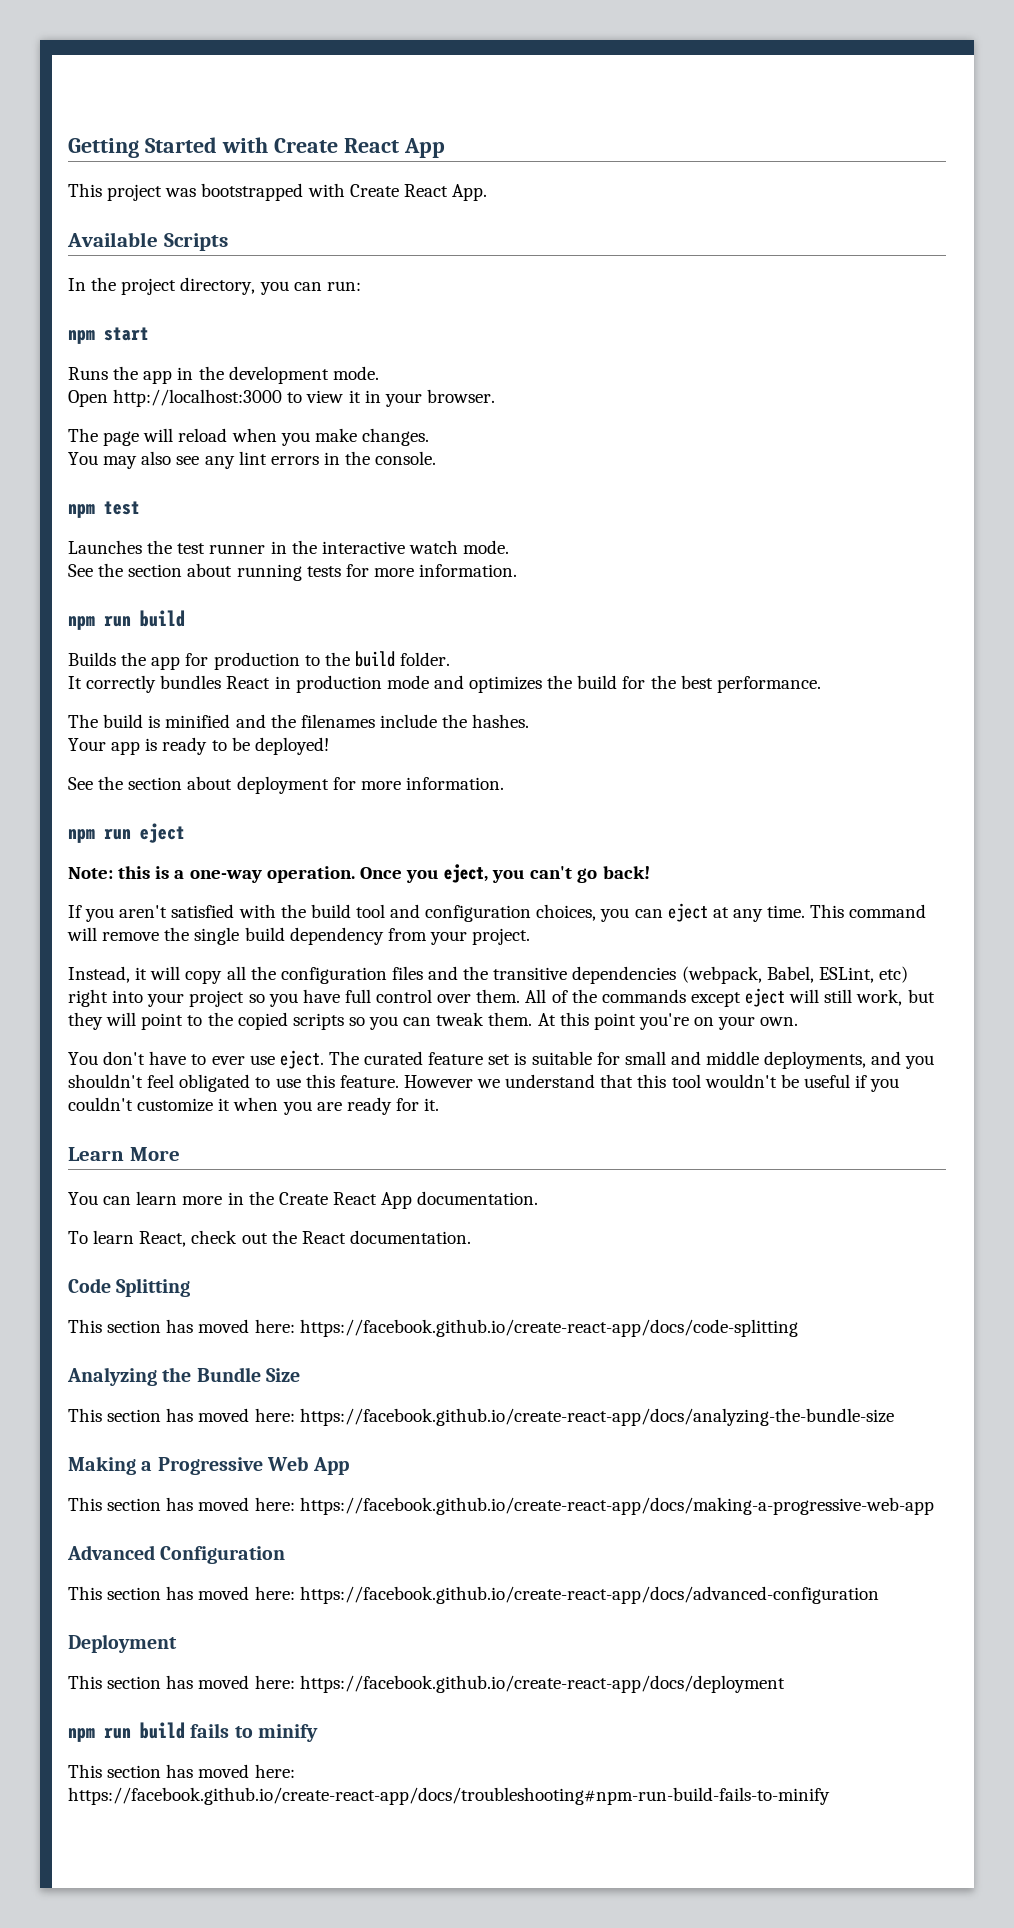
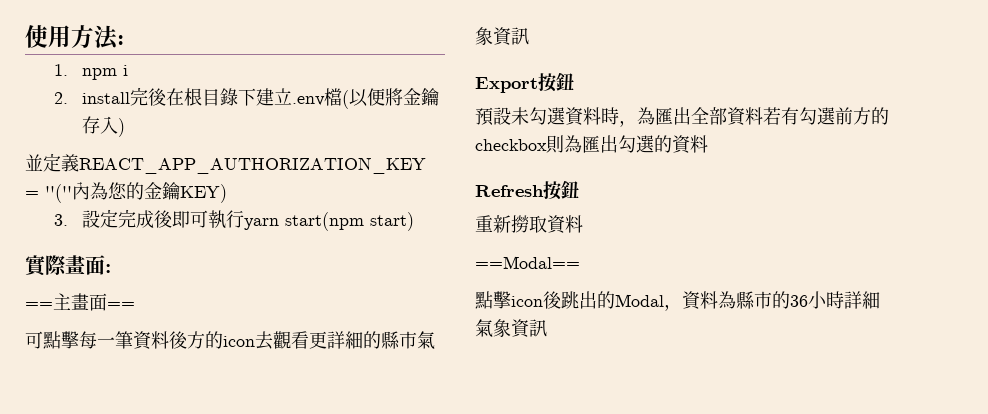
[68,137,445,158] [68,183,487,201] [67,232,228,251] [68,277,361,295] [68,327,149,344] [68,366,379,384] [68,389,495,407] [68,428,429,446] [68,451,437,469] [68,501,140,518] [68,540,510,554] [68,563,518,581] [68,610,185,630] [68,651,451,670] [68,675,821,693] [68,714,530,728] [68,737,329,755] [68,776,504,794] [68,823,185,843] [68,864,650,883] [68,903,927,922] [67,927,531,945] [68,966,908,984] [68,988,935,1007] [68,1012,799,1030] [68,1050,935,1069] [68,1074,900,1092] [68,1097,440,1115] [68,1147,180,1161] [68,1191,539,1209] [68,1230,471,1247] [68,1278,191,1297] [68,1319,798,1337] [67,1367,301,1386] [68,1408,894,1426] [68,1456,349,1475] [68,1497,934,1515] [67,1545,286,1564] [68,1586,879,1604] [68,1634,177,1653] [68,1675,785,1693] [68,1722,319,1742] [68,1764,295,1778] [68,1787,830,1805] Getting Started with Create React App // This project was bootstrapped with Create React App. // Available Scripts // In the project directory, you can run: // npm start // Runs the app in the development mode. // Open http://localhost:3000 to view it in your browser. // The page will reload when you make changes. // You may also see any lint errors in the console. // npm test // Launches the test runner in the interactive watch mode. // See the section about running tests for more information. // npm run build // Builds the app for production to the build folder. // It correctly bundles React in production mode and optimizes the build for the best performance. // The build is minified and the filenames include the hashes. // Your app is ready to be deployed! // See the section about deployment for more information. // npm run eject // Note: this is a one-way operation. Once you eject, you can't go back! // If you aren't satisfied with the build tool and configuration choices, you can eject at any time. This command will remove the single build dependency from your project. // Instead, it will copy all the configuration files and the transitive dependencies (webpack, Babel, ESLint, etc) right into your project so you have full control over them. All of the commands except eject will still work, but they will point to the copied scripts so you can tweak them. At this point you're on your own. // You don't have to ever use eject. The curated feature set is suitable for small and middle deployments, and you shouldn't feel obligated to use this feature. However we understand that this tool wouldn't be useful if you couldn't customize it when you are ready for it. // Learn More // You can learn more in the Create React App documentation. // To learn React, check out the React documentation. // Code Splitting // This section has moved here: https://facebook.github.io/create-react-app/docs/code-splitting // Analyzing the Bundle Size // This section has moved here: https://facebook.github.io/create-react-app/docs/analyzing-the-bundle-size // Making a Progressive Web App // This section has moved here: https://facebook.github.io/create-react-app/docs/making-a-progressive-web-app // Advanced Configuration // This section has moved here: https://facebook.github.io/create-react-app/docs/advanced-configuration // Deployment // This section has moved here: https://facebook.github.io/create-react-app/docs/deployment // npm run build fails to minify // This section has moved here: https://facebook.github.io/create-react-app/docs/troubleshooting#npm-run-build-fails-to-minify -> [25,25,124,50] [53,64,129,80] [53,87,440,109] [82,116,126,137] [25,153,426,174] [25,182,227,203] [53,209,415,231] [25,255,111,277] [25,293,135,311] [25,331,435,350] [475,27,529,46] [475,72,574,93] [475,107,889,127] [475,135,708,154] [475,180,579,200] [475,215,583,234] [475,256,580,269] [475,291,880,311] [475,319,547,338] 使用方法: // 1. npm i // 2. install完後在根目錄下建立.env檔(以便將金鑰存入) // 並定義REACT_APP_AUTHORIZATION_KEY = ''(''內為您的金鑰KEY) // 3.設定完成後即可執行yarn start(npm start) // 實際畫面: // ==主畫面== // 可點擊每一筆資料後方的icon去觀看更詳細的縣市氣象資訊 // Export按鈕 // 預設未勾選資料時，為匯出全部資料若有勾選前方的checkbox則為匯出勾選的資料 // Refresh按鈕 // 重新撈取資料 // ==Modal== // 點擊icon後跳出的Modal，資料為縣市的36小時詳細氣象資訊

